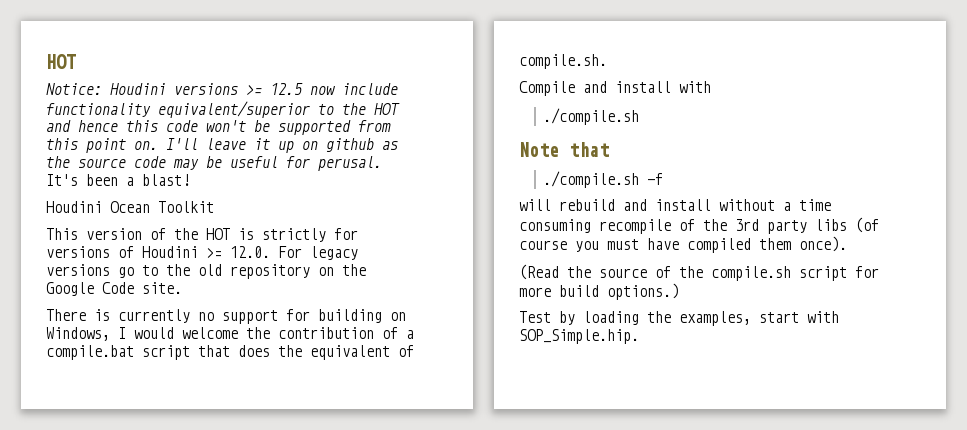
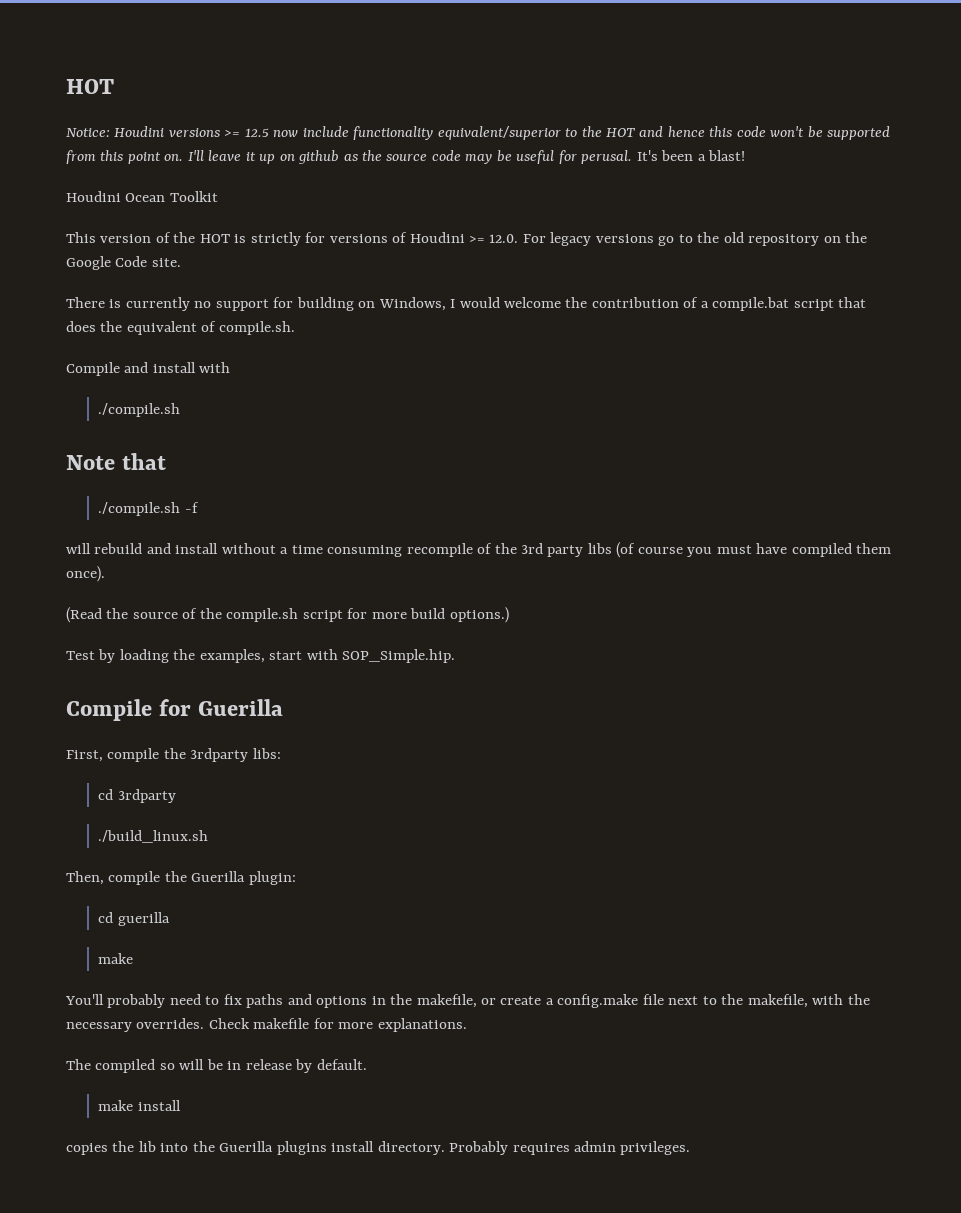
(639, 336) none -> [66,699,284,721] [66,748,281,762] [98,789,176,803] [98,830,209,843] [66,871,296,885] [98,912,170,926] [98,953,134,964] [65,994,870,1008] [66,1018,467,1032] [66,1059,367,1073] [98,1100,181,1111] [66,1141,691,1155] // Compile for Guerilla // First, compile the 3rdparty libs: // cd 3rdparty // ./build_linux.sh // Then, compile the Guerilla plugin: // cd guerilla // make // You'll probably need to fix paths and options in the makefile, or create a config.make file next to the makefile, with the necessary overrides. Check makefile for more explanations. // The compiled so will be in release by default. // make install // copies the lib into the Guerilla plugins install directory. Probably requires admin privileges.

